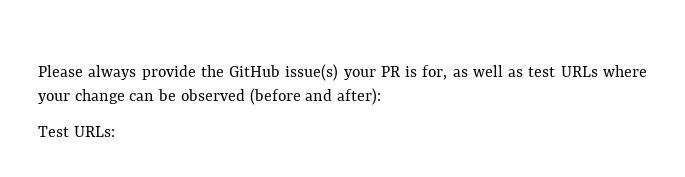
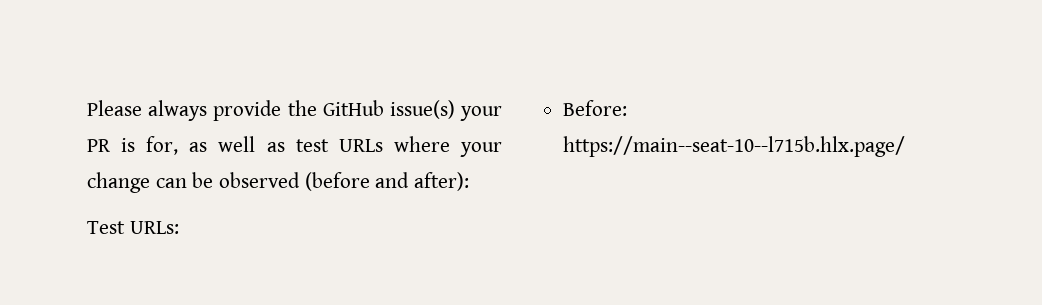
(115, 131) none -> [563,100,628,116] [563,136,906,157] // Before: https://main--seat-10--l715b.hlx.page/

